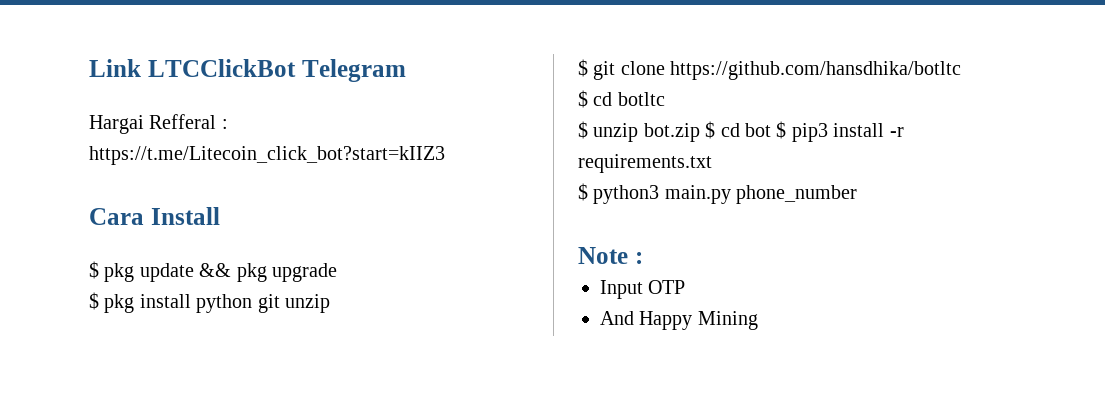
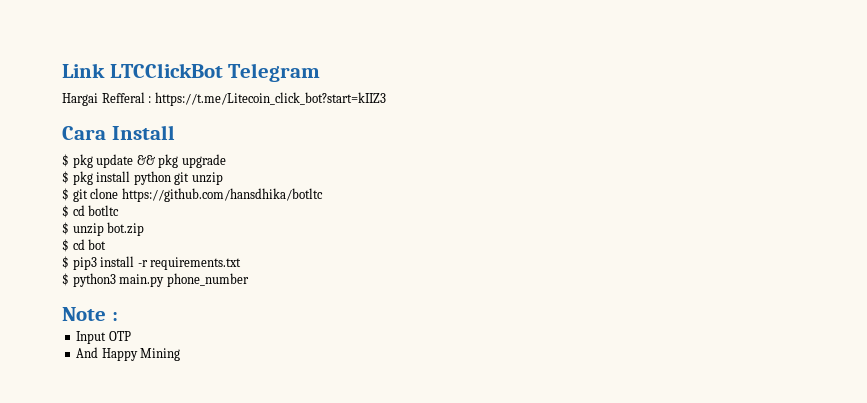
(700, 132) none -> (145, 229) //
(771, 130) none -> (107, 244) //

